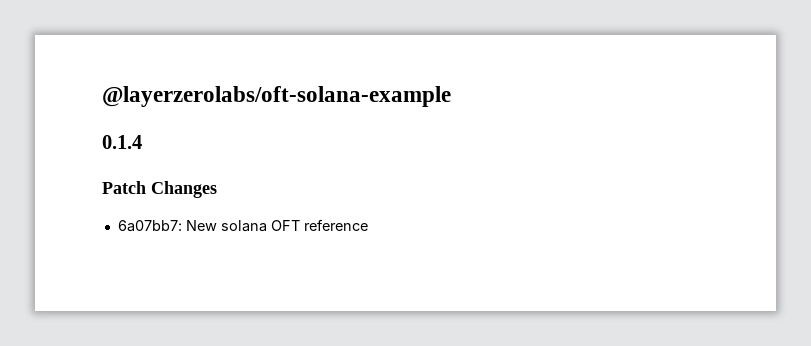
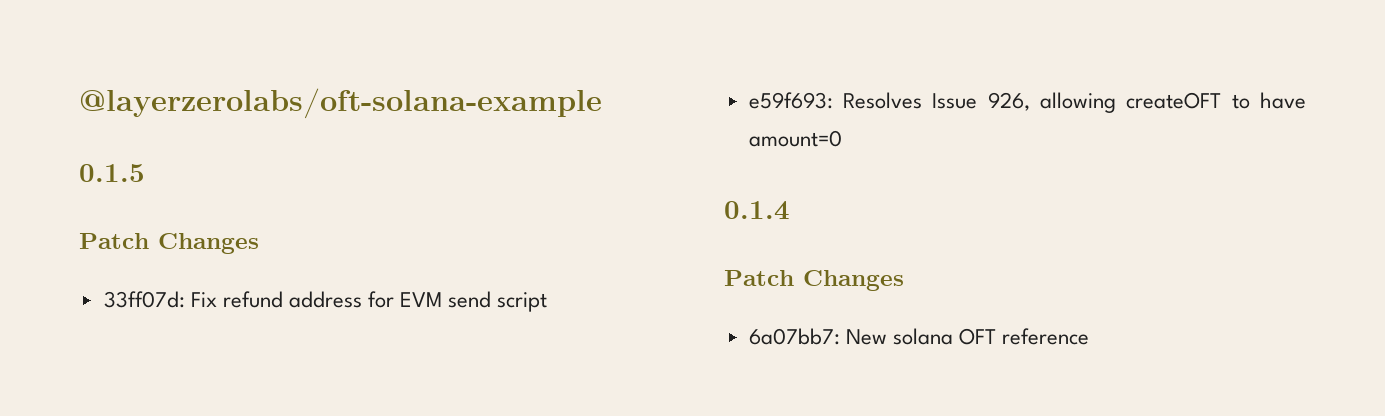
(451, 96) none -> [79,164,145,182] [79,233,259,254] [103,291,548,312] [748,92,1306,113] [748,130,842,147] // 0.1.5 // Patch Changes // 33ff07d: Fix refund address for EVM send script // e59f693: Resolves Issue 926, allowing createOFT to have amount=0

